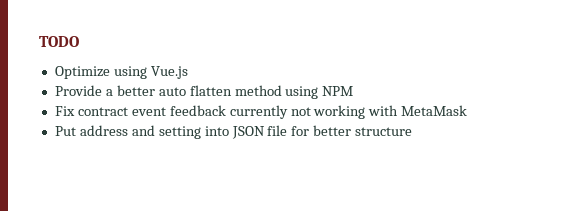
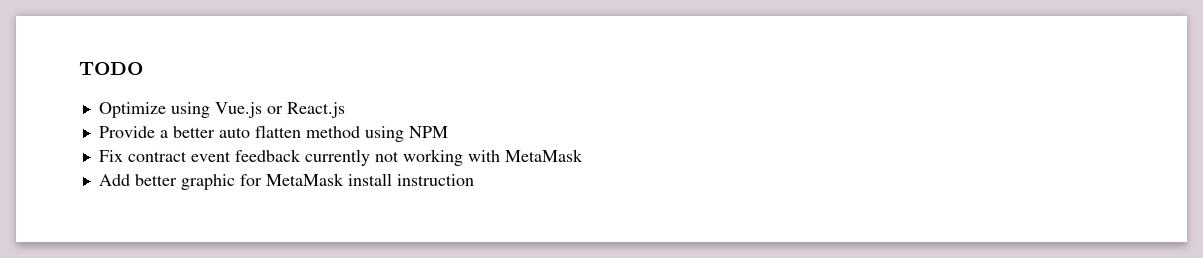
(188, 72) none -> [266,102,345,118] or React.js
[54,125,413,139] Put address and setting into JSON file for better structure -> [98,173,474,190] Add better graphic for MetaMask install instruction

